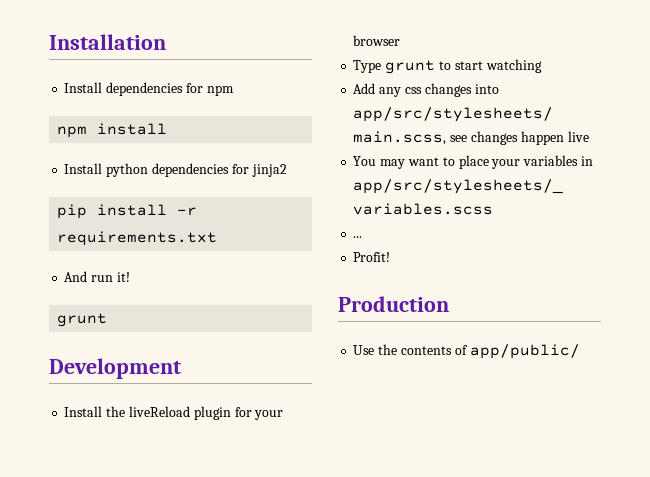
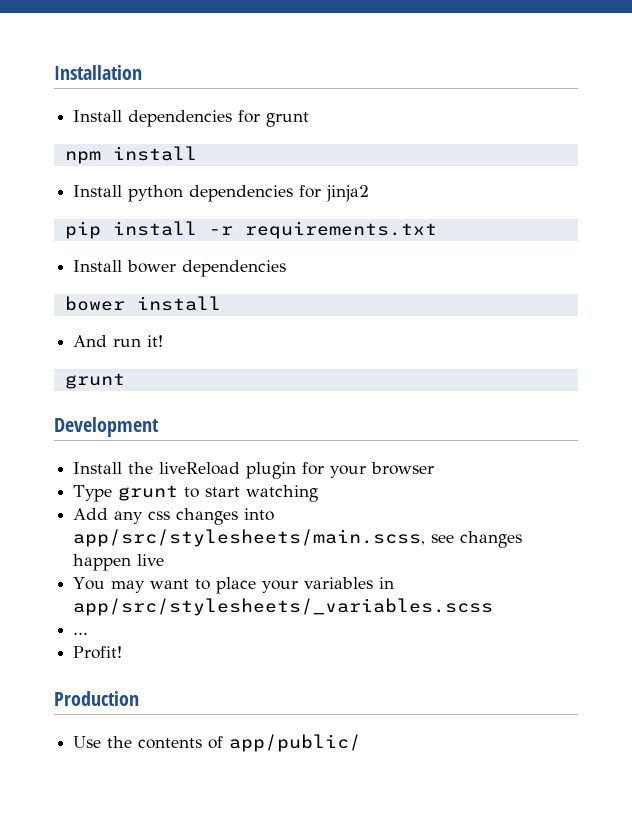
[206,85,234,96] npm -> [266,112,310,127] grunt
(218, 238) none -> [73,260,287,277] [64,296,221,311] // Install bower dependencies // bower install

